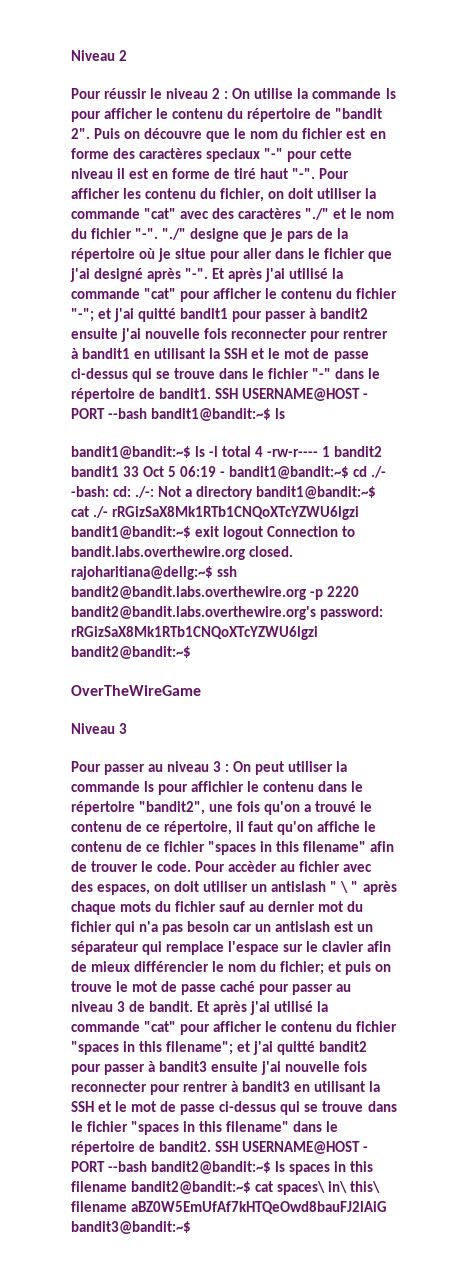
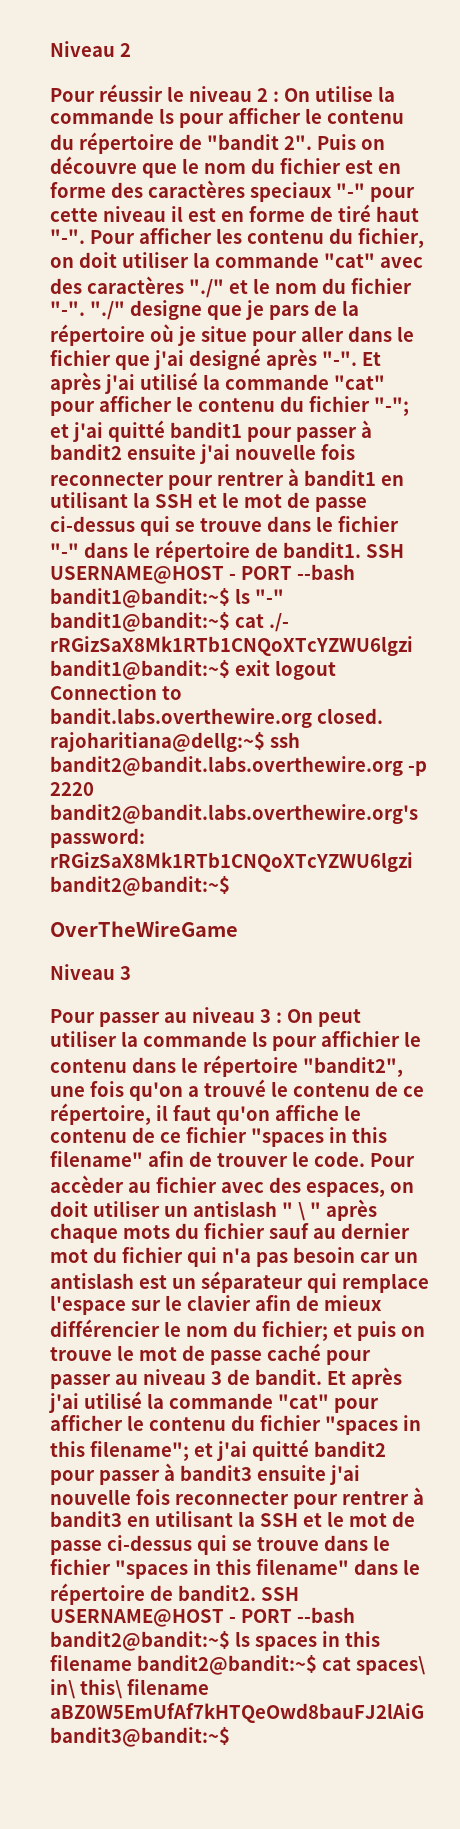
[71,446,383,459] [71,466,387,479] [71,486,254,500] // bandit1@bandit:~$ ls -l total 4 -rw-r---- 1 bandit2 bandit1 33 Oct 5 06:19 - bandit1@bandit:~$ cd ./- -bash: cd: ./-: Not a directory -> [254,589,284,604] "-"

